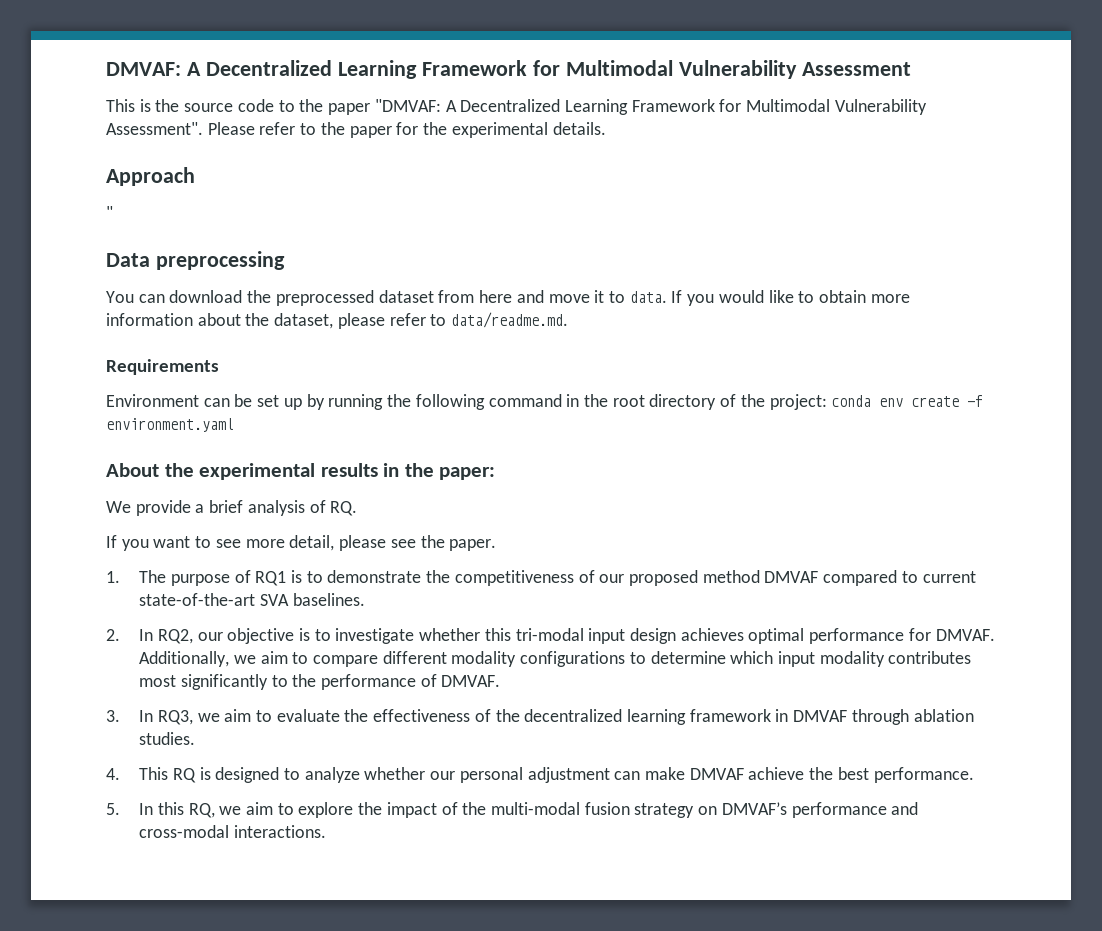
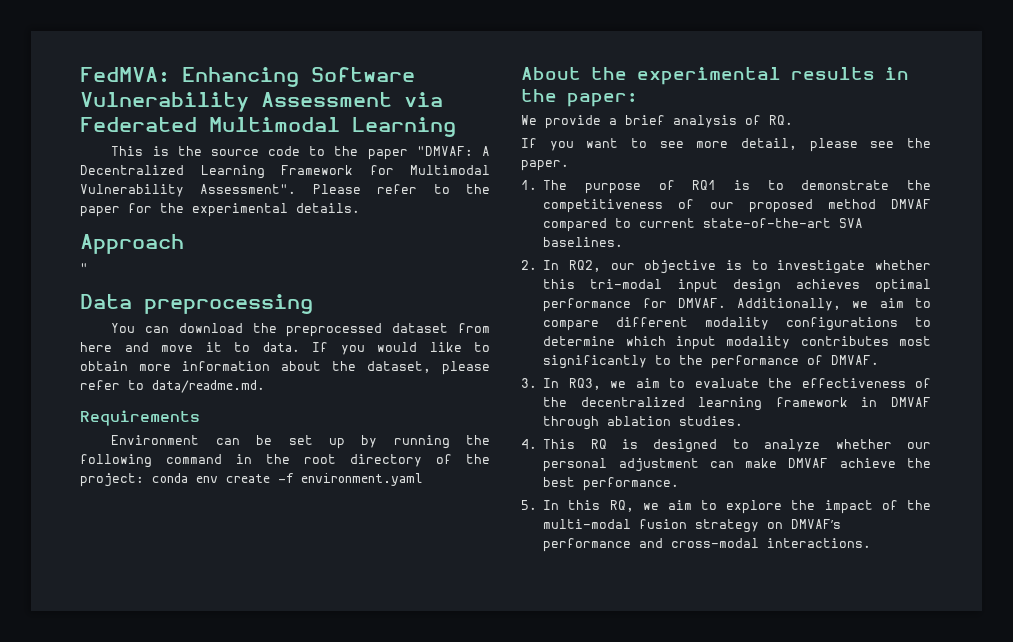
[106,60,911,79] DMVAF: A Decentralized Learning Framework for Multimodal Vulnerability Assessment -> [80,67,415,87] [80,92,443,112] [80,117,456,137] FedMVA: Enhancing Software Vulnerability Assessment via Federated Multimodal Learning

